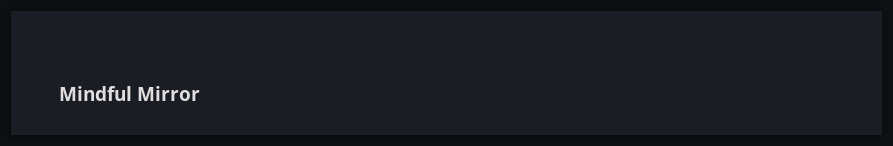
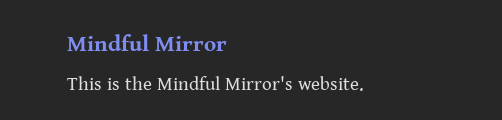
(200, 93) none -> [67,76,364,91] // This is the Mindful Mirror's website.

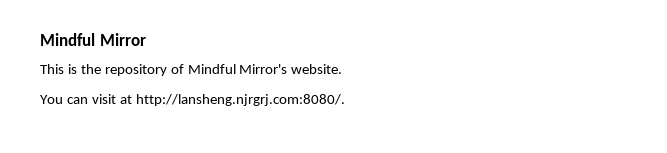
(152, 83) none -> [104,64,184,76] repository of
(364, 83) none -> [40,94,345,106] // You can visit at http://lansheng.njrgrj.com:8080/.

